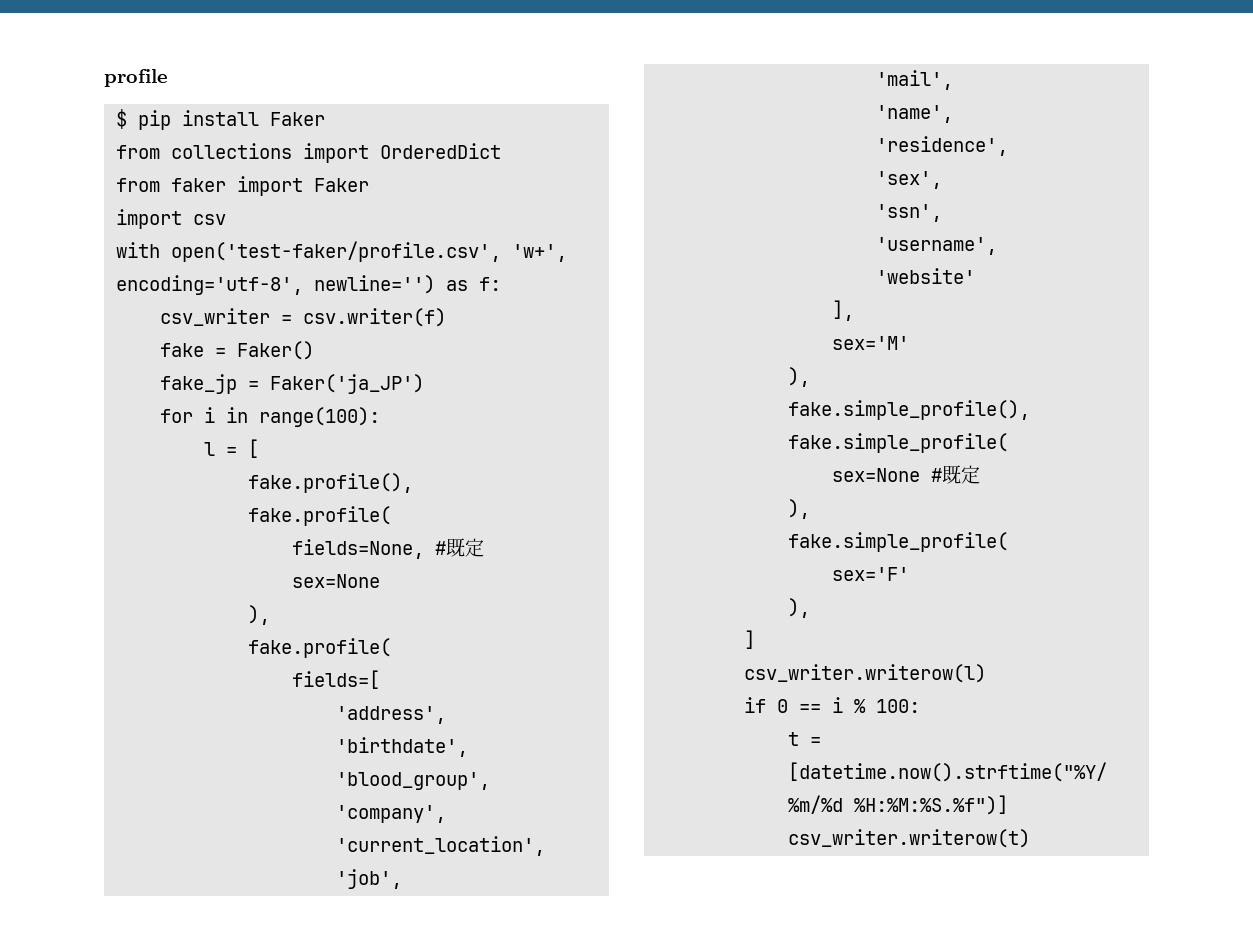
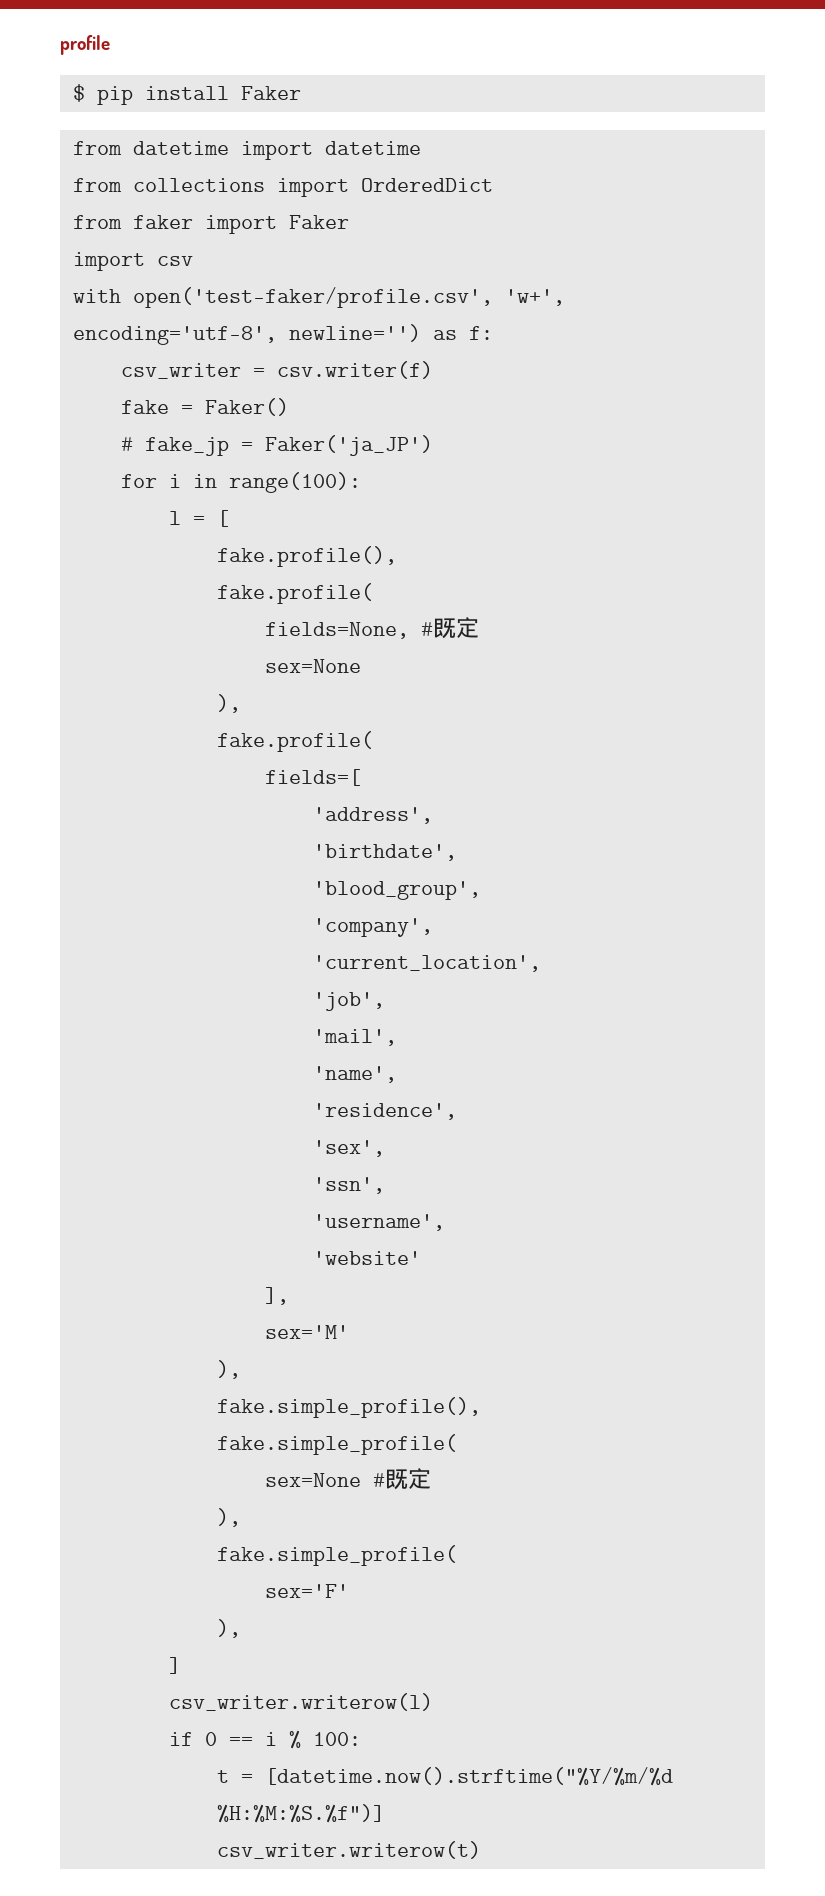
(325, 119) none -> [72,141,421,160] // from datetime import datetime
(314, 350) none -> [120,437,133,451] #

